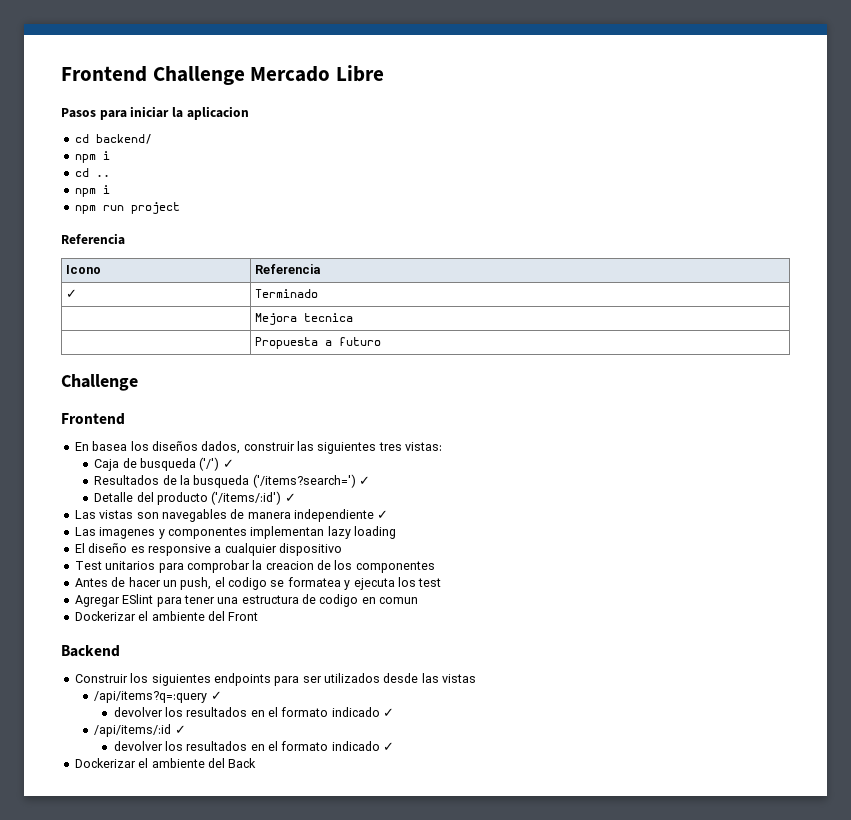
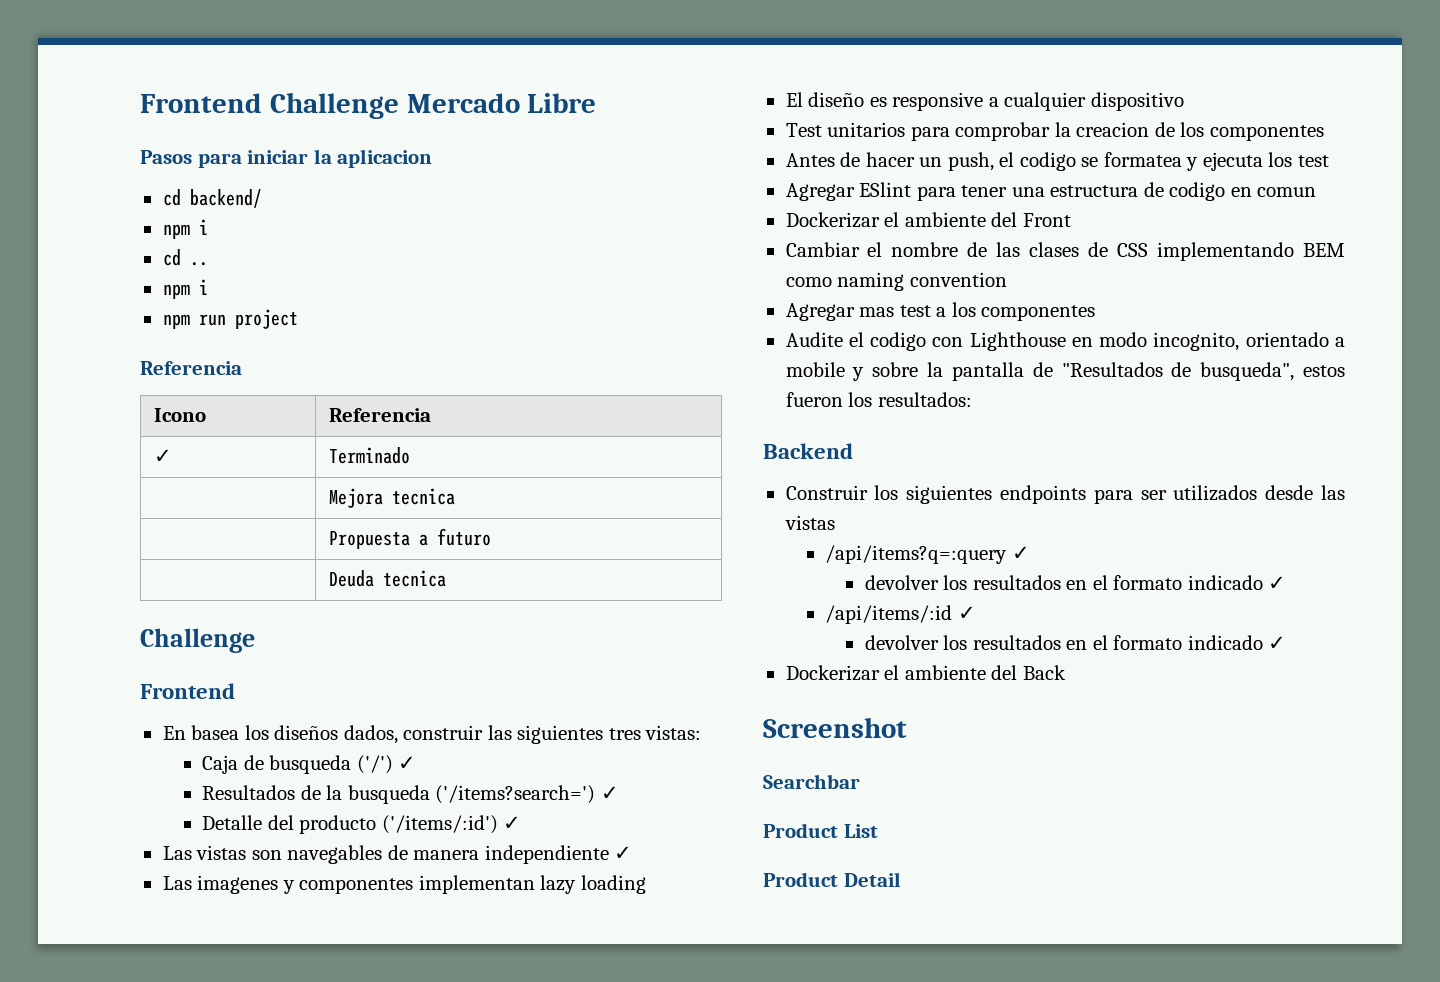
(382, 341) none -> [328,570,446,587] // | Deuda tecnica
(259, 616) none -> [785,242,1346,261] [785,272,1007,291] [785,302,1096,321] [785,332,1345,351] [785,362,1345,381] [785,392,972,407] // Cambiar el nombre de las clases de CSS implementando BEM como naming convention // Agregar mas test a los componentes // Audite el codigo con Lighthouse en modo incognito, orientado a mobile y sobre la pantalla de "Resultados de busqueda", estos fueron los resultados:
(257, 763) none -> [763,717,907,738] [763,774,860,789] [763,823,878,838] [763,872,901,887] // Screenshot // Searchbar // Product List // Product Detail

